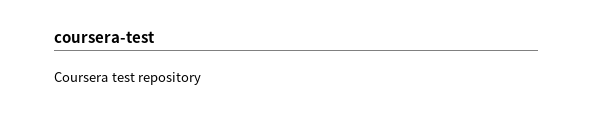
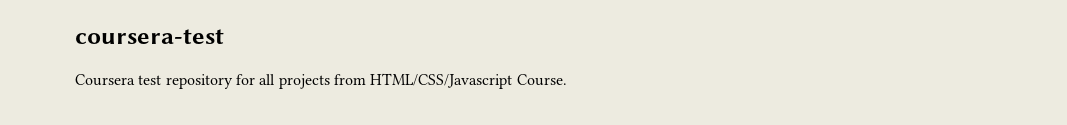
(202, 78) none -> [235,73,567,89] for all projects from HTML/CSS/Javascript Course.

